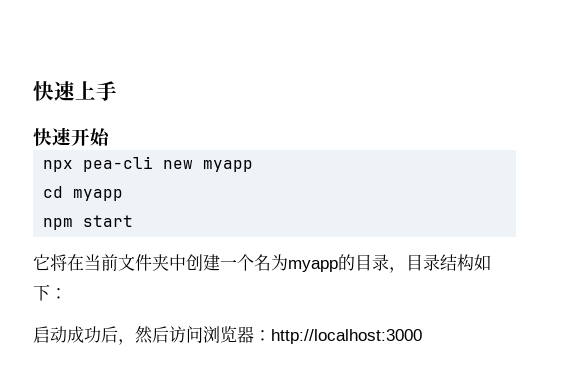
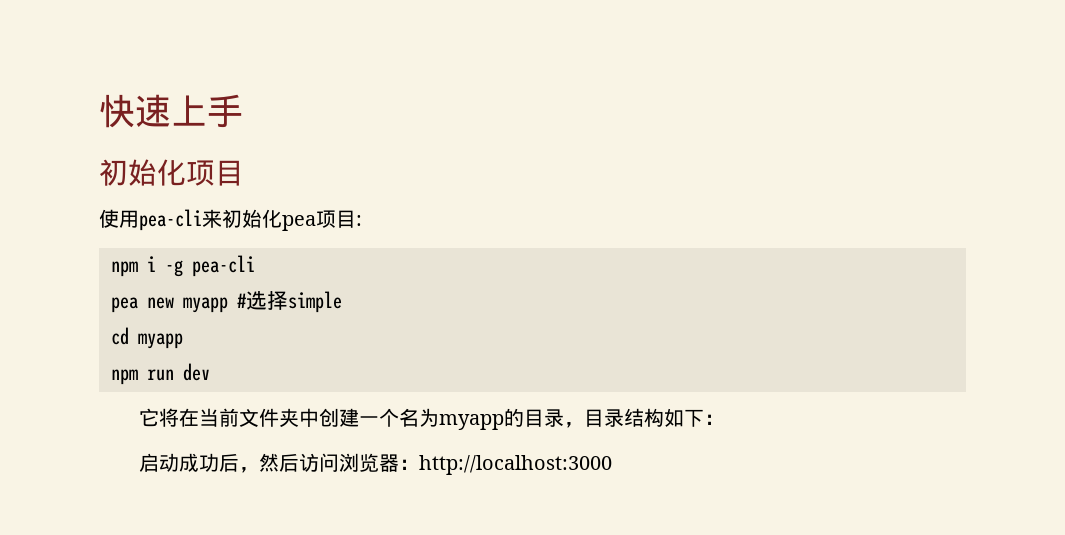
[33,127,110,146] [43,156,154,172] 快速开始 // npx pea-cli -> [99,159,244,186] [99,209,362,231] [111,255,255,277] [111,297,138,313] 初始化项目 // 使用pea-cli来初始化pea项目: // npm i -g pea-cli // pea
(254, 166) none -> [237,291,342,313] #选择simple
[83,215,134,227] start -> [147,363,210,381] run dev

